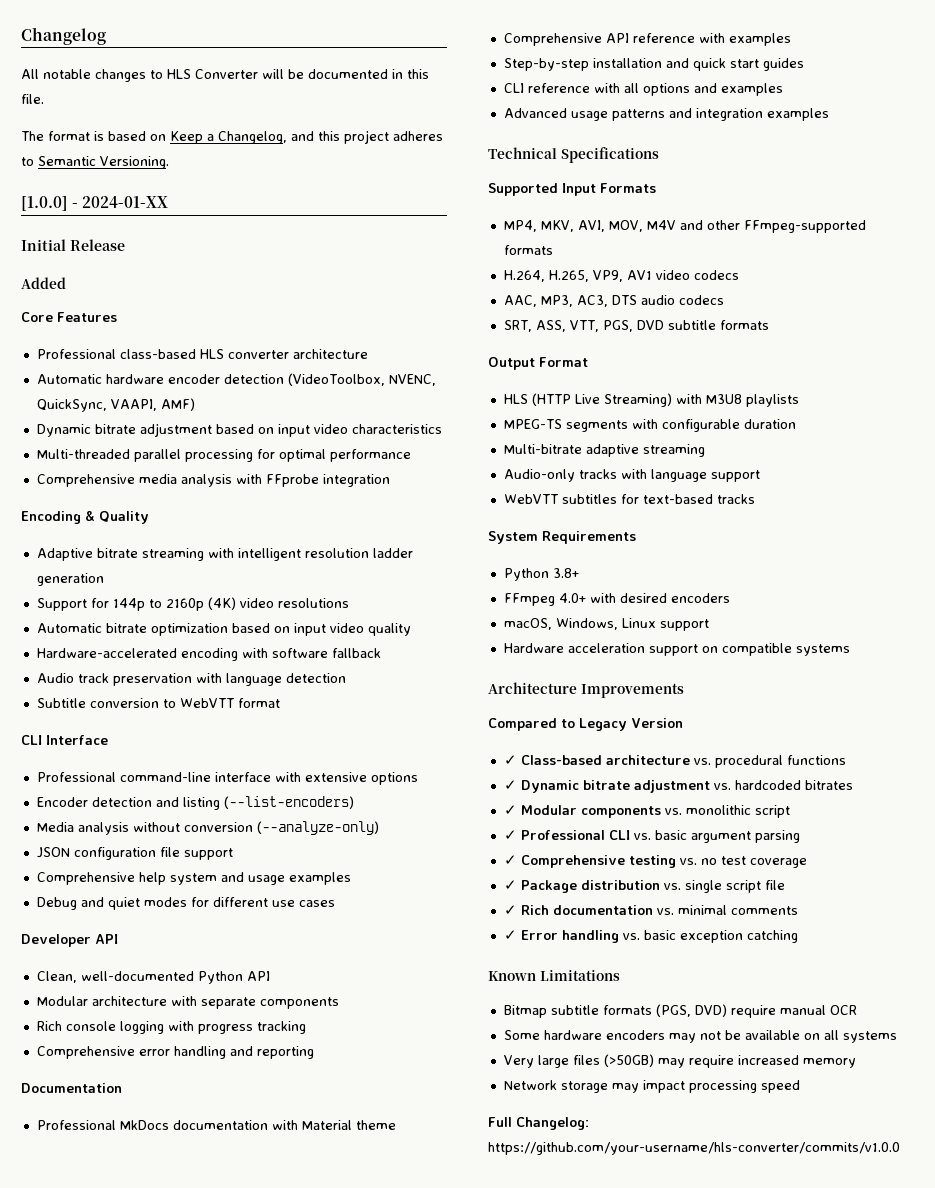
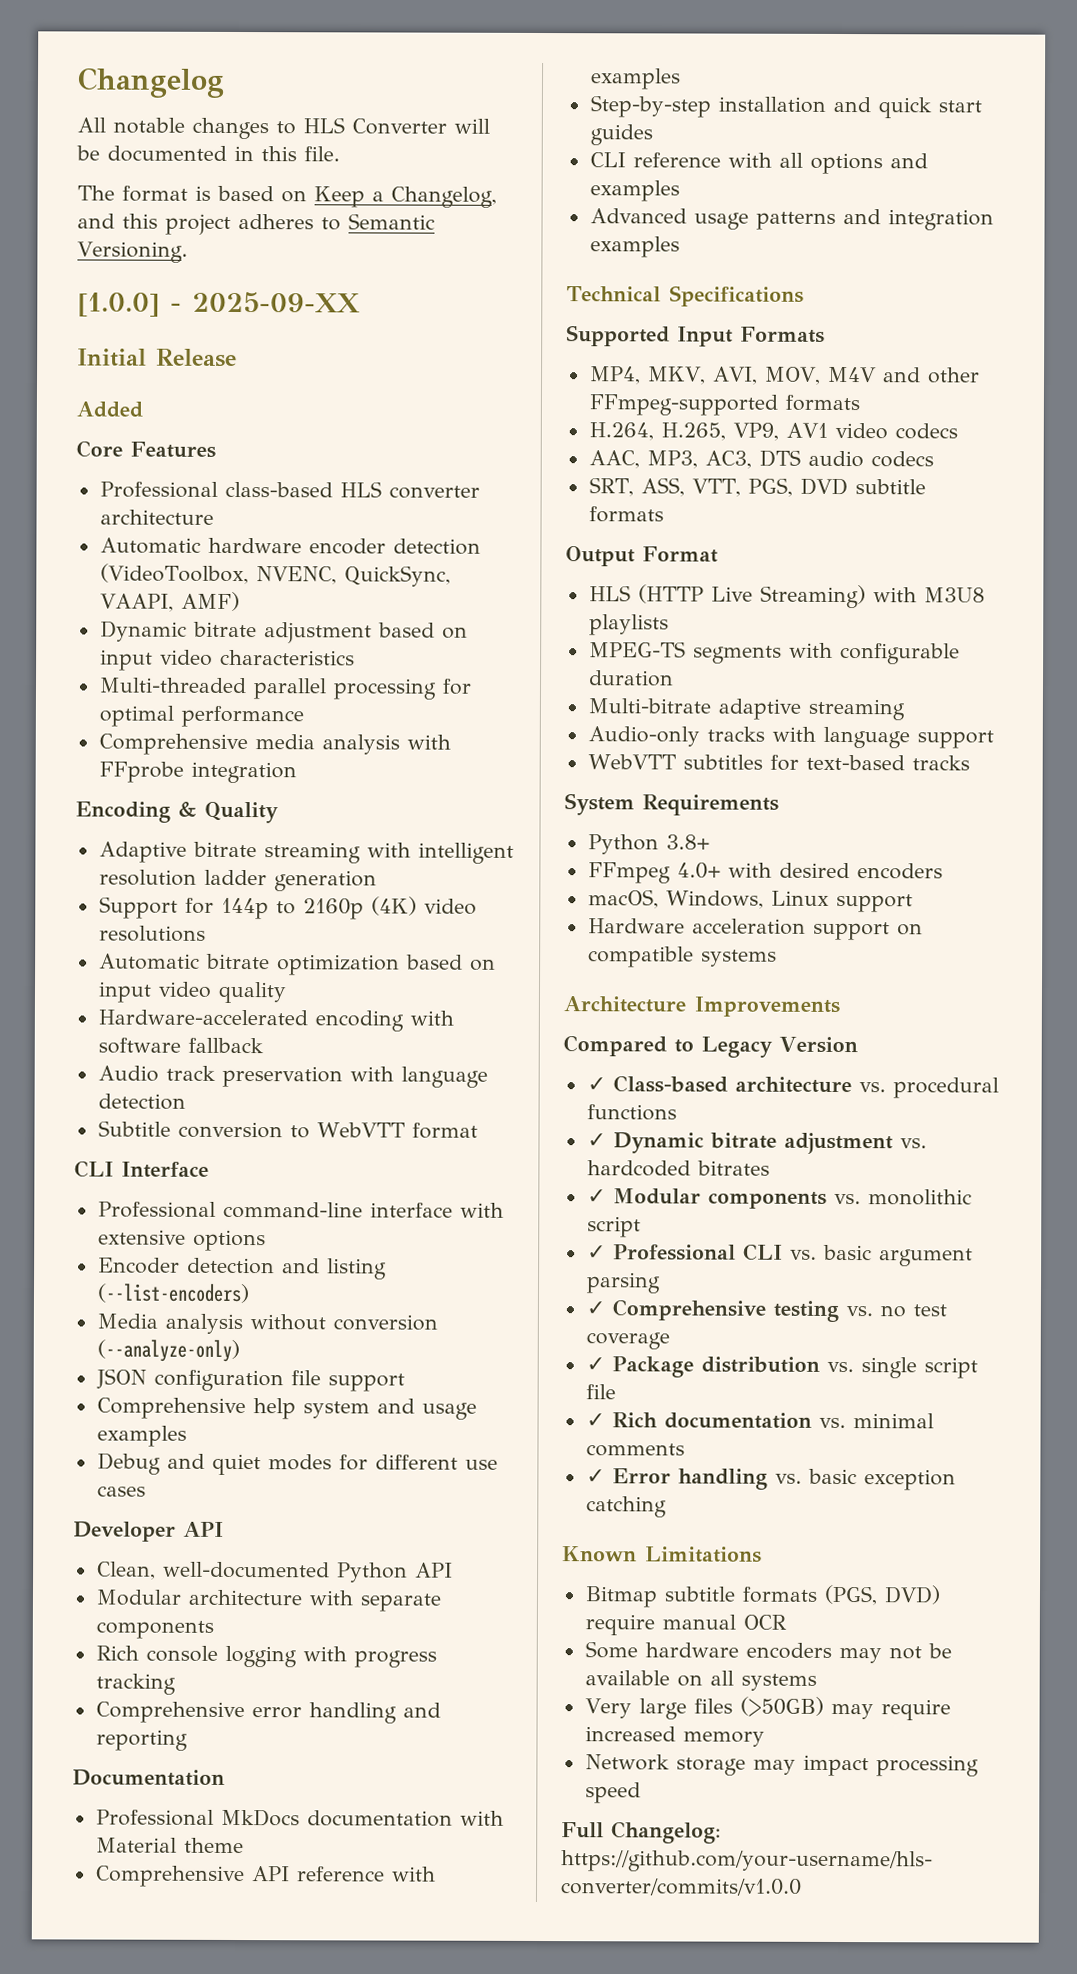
[82,196,169,208] 2024-01-XX -> [192,291,360,313] 2025-09-XX

